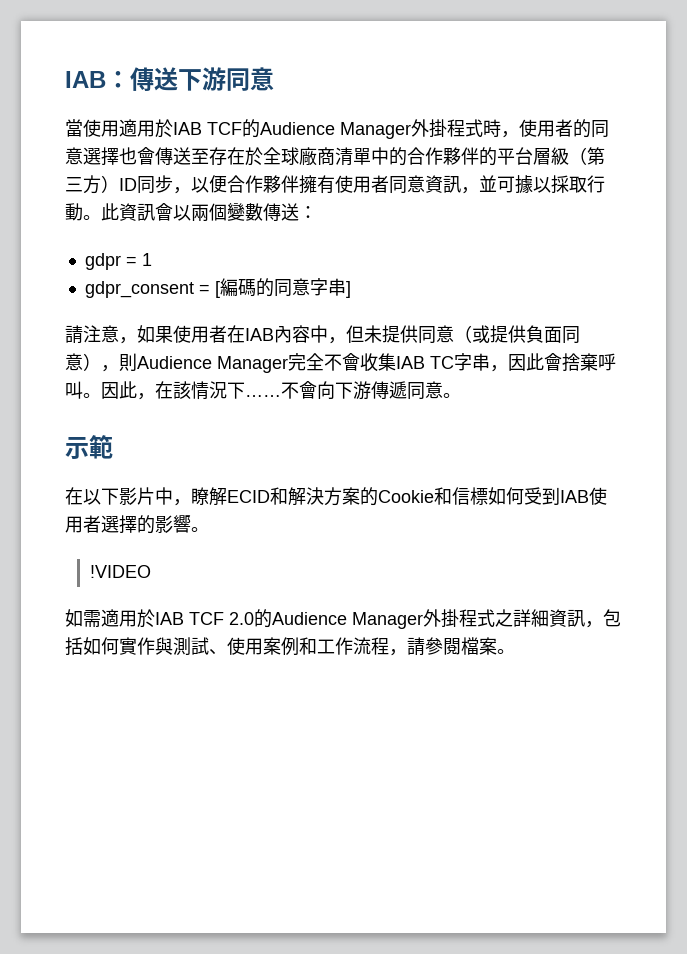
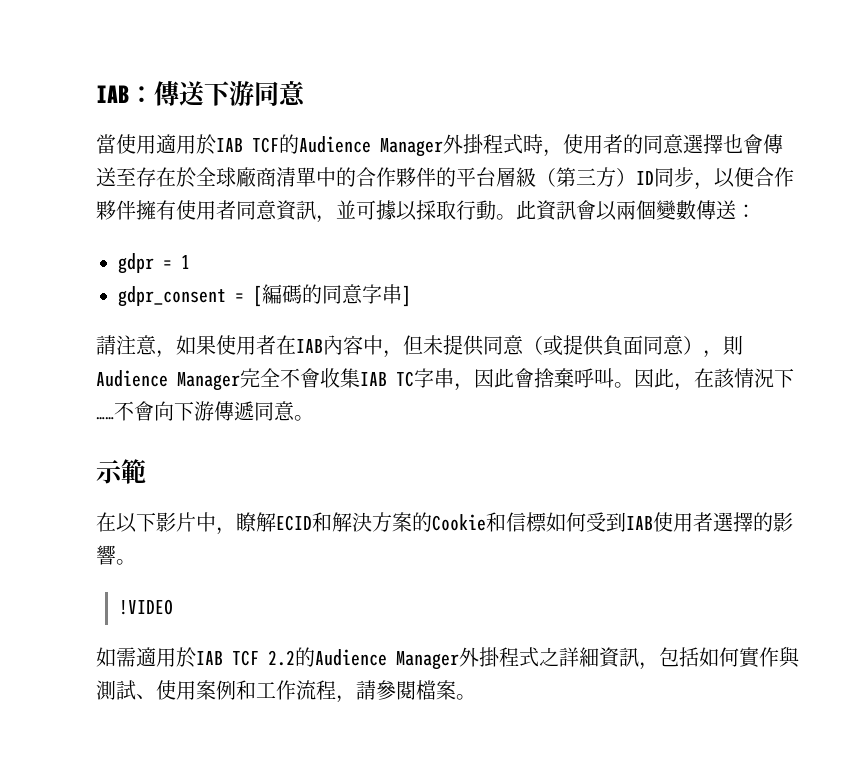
[229,612,254,625] 2.0 -> [268,650,295,666] 2.2

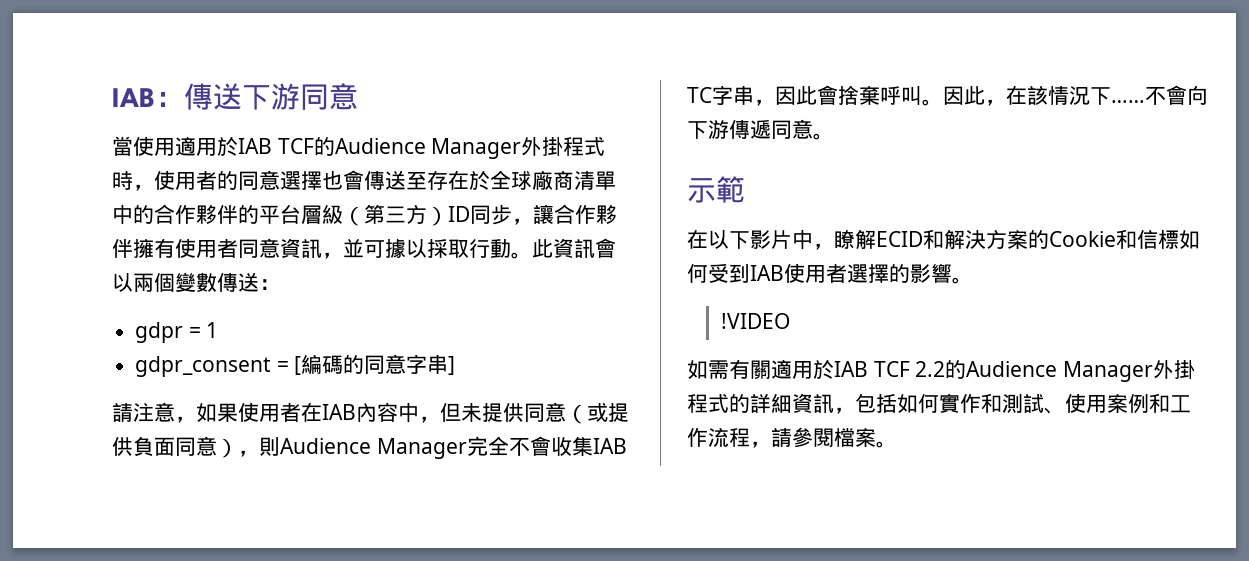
[714,167,754,188] 以便 -> [533,204,554,224] 讓
(136, 657) none -> [729,359,771,379] 有關
[539,647,559,666] 之 -> [729,394,750,413] 的
[779,646,800,668] 與 -> [981,393,1002,413] 和

